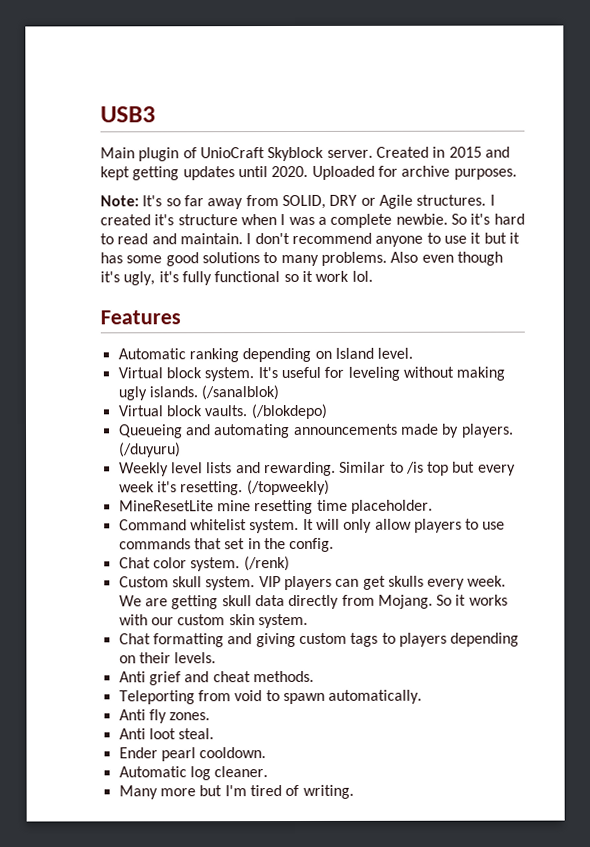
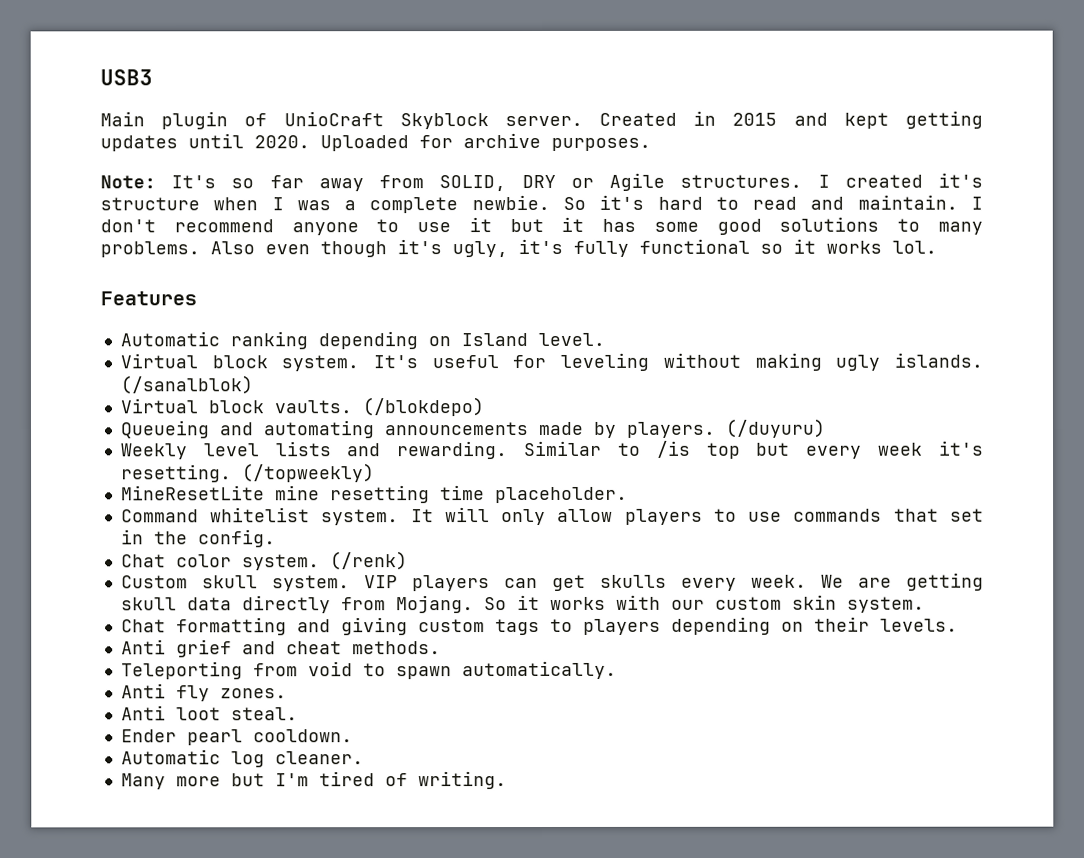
[315,270,350,282] work -> [826,240,882,254] works

